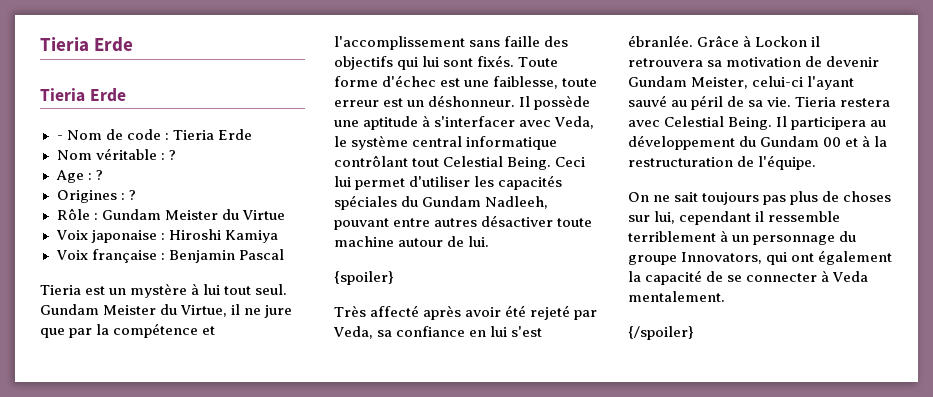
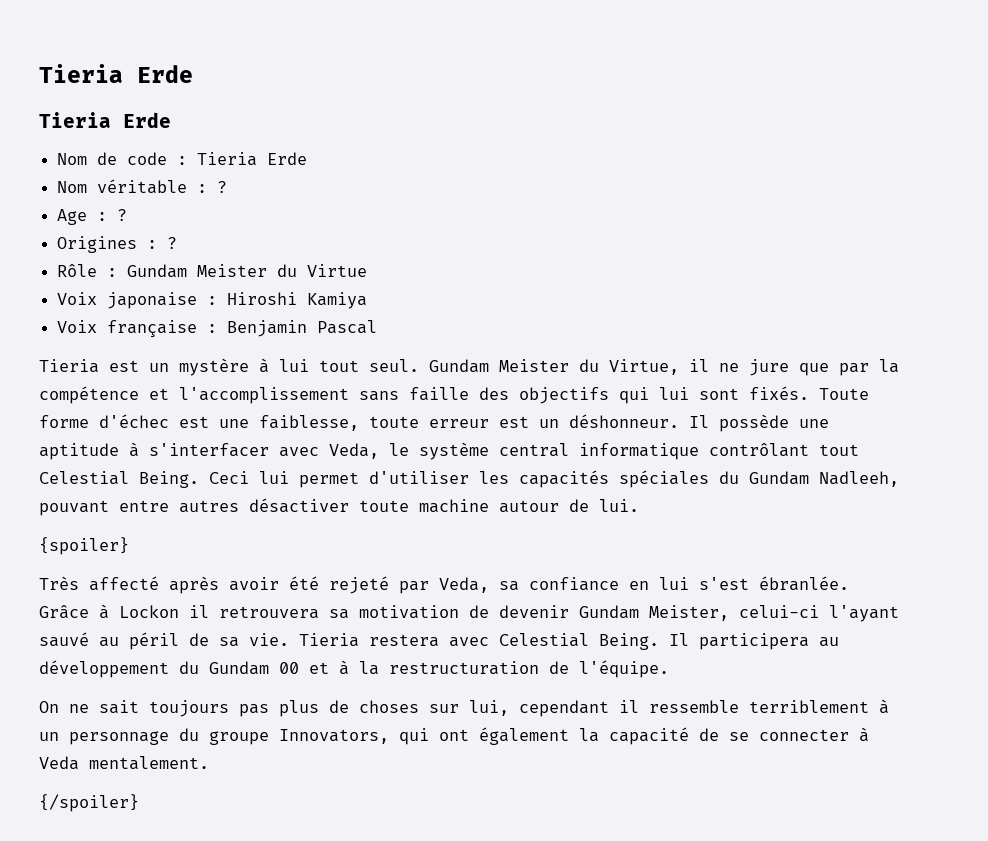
[56,135,63,140] - -> (171, 120) none

